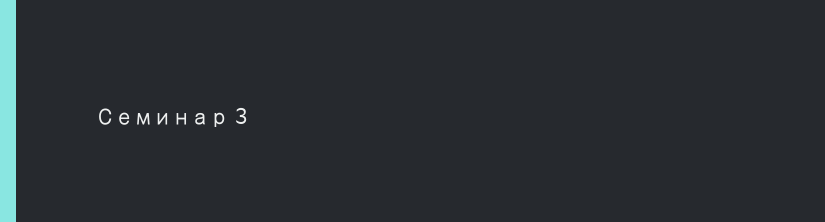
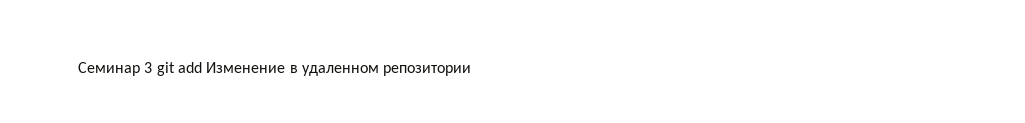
(247, 115) none -> [156,62,472,76] git add Изменение в удаленном репозитории

